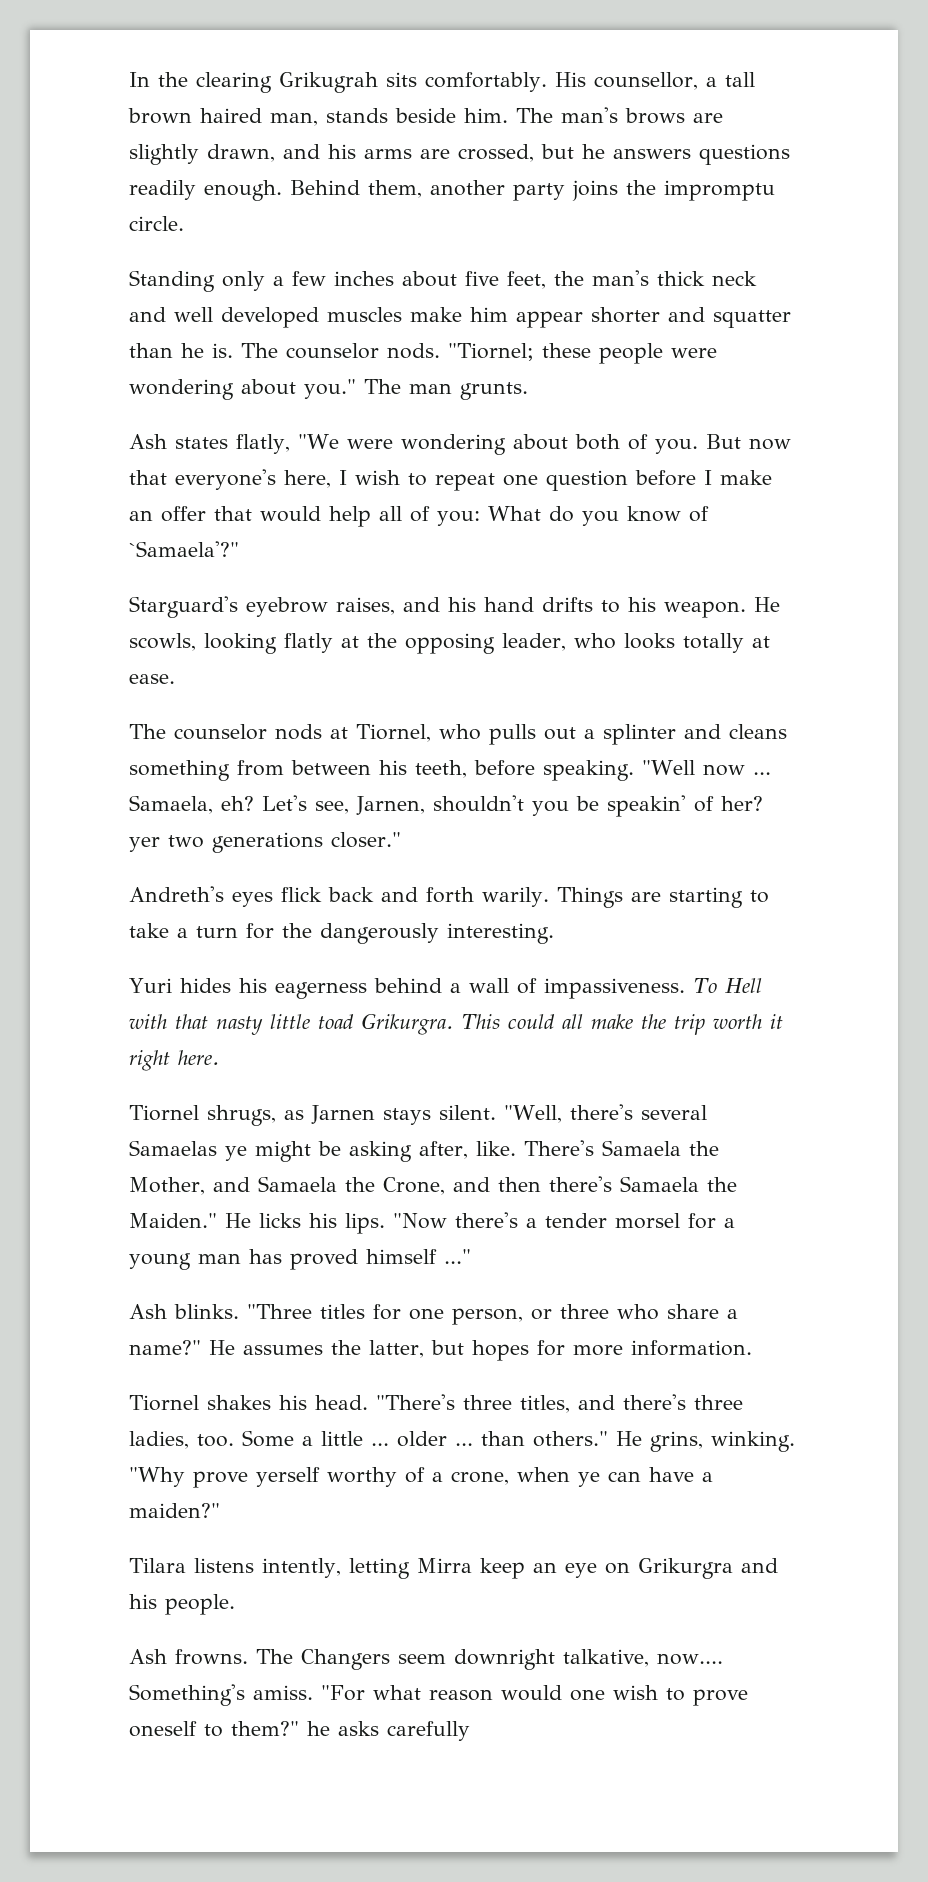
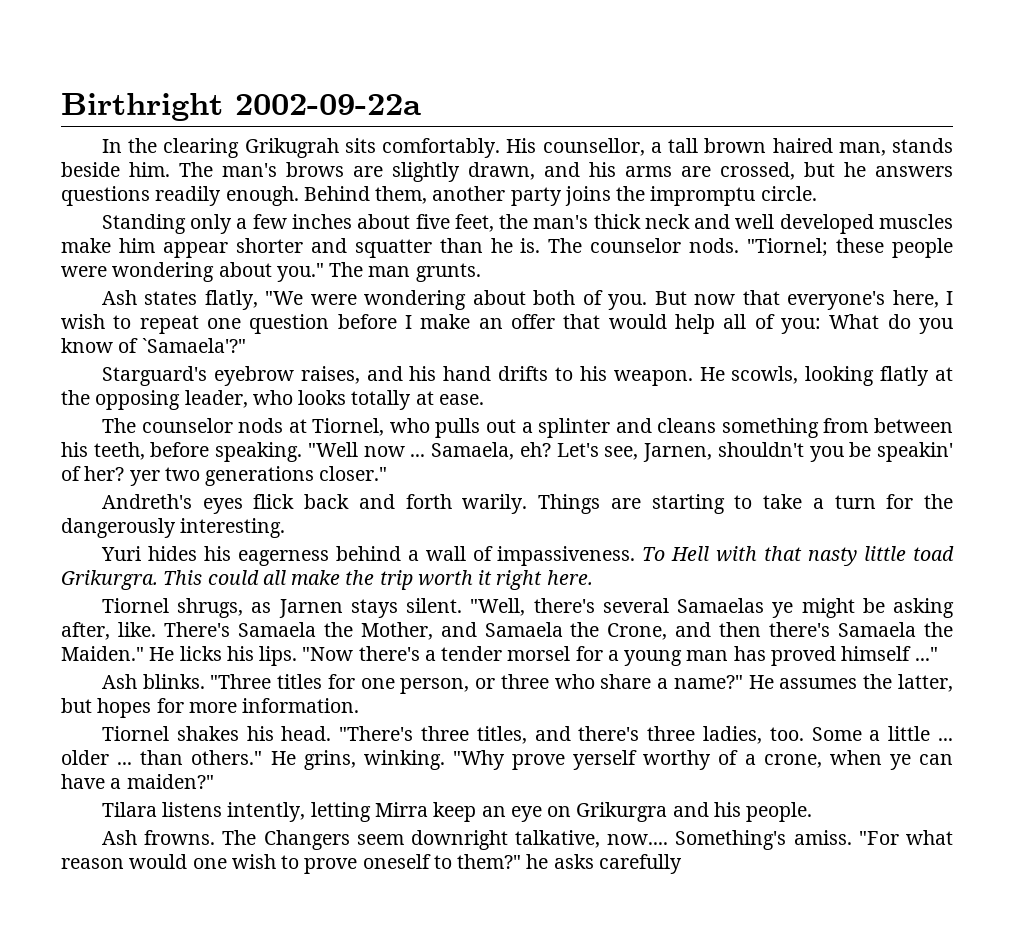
(129, 79) none -> [61,93,421,121] Birthright 2002-09-22a //

